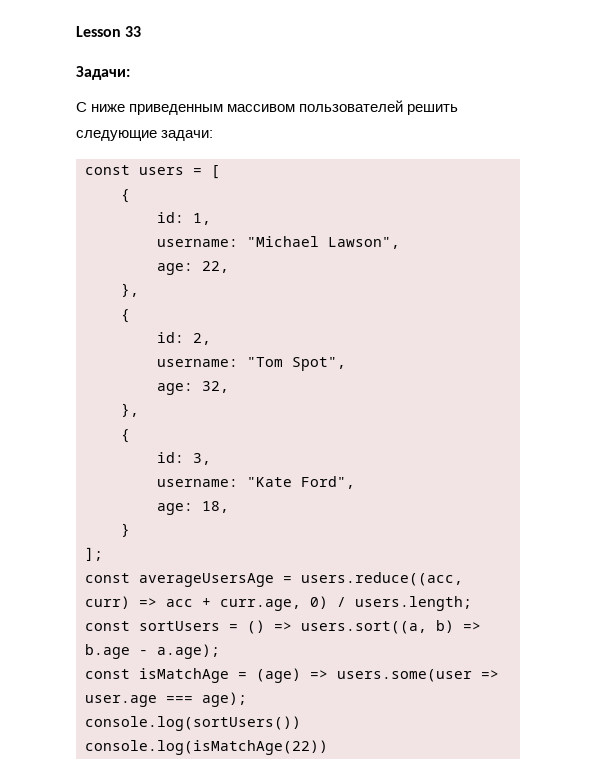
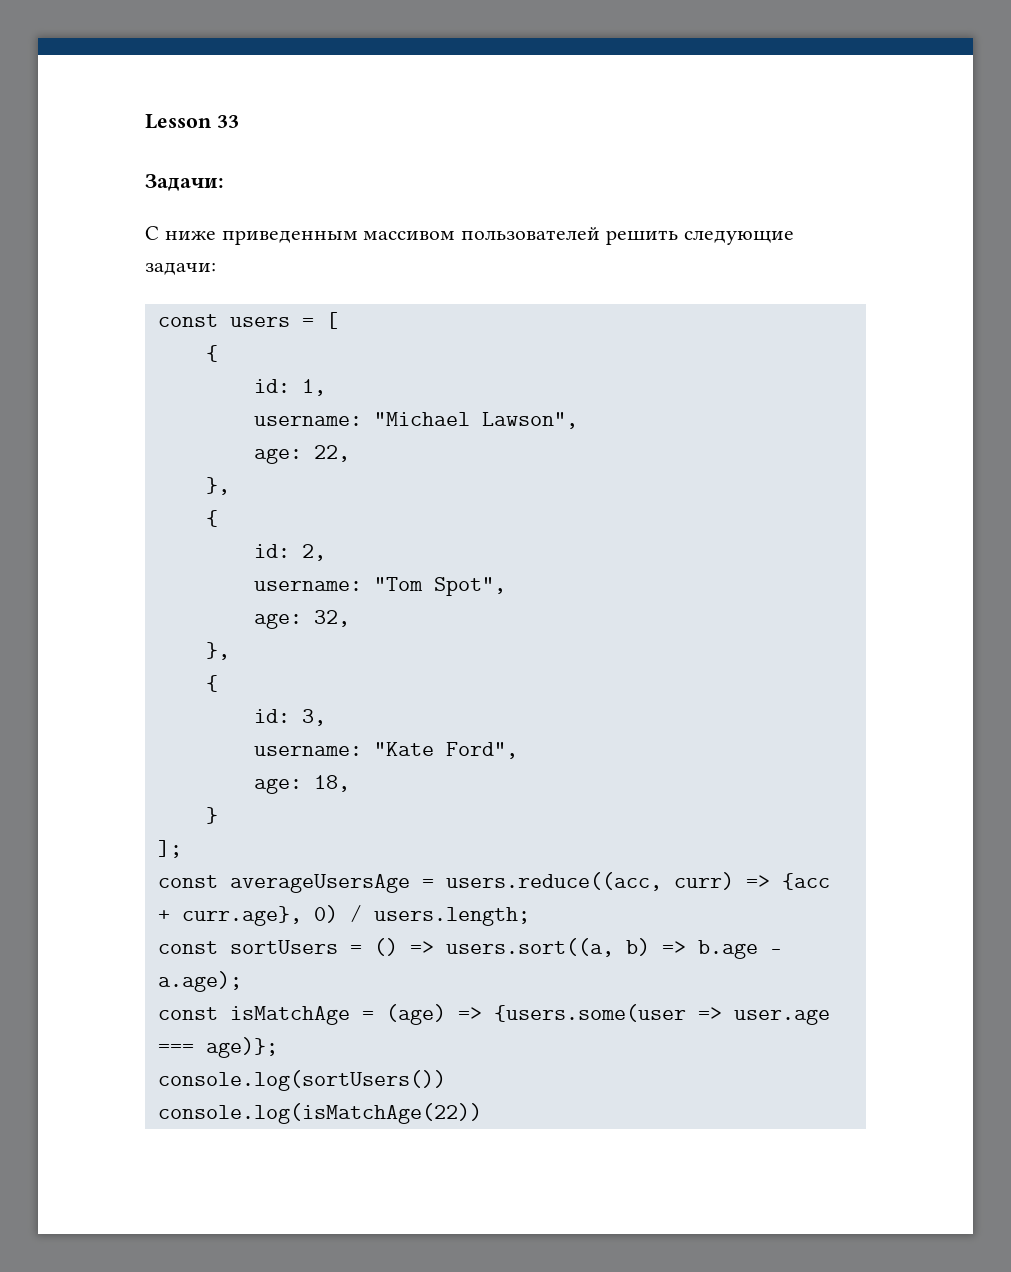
[166,598,301,611] acc + curr.age, -> [781,873,830,890] [157,906,302,926] {acc + curr.age},
[337,669,472,682] users.some(user -> [493,1004,686,1022] {users.some(user
[202,692,247,707] age); -> [205,1037,278,1058] age)};

